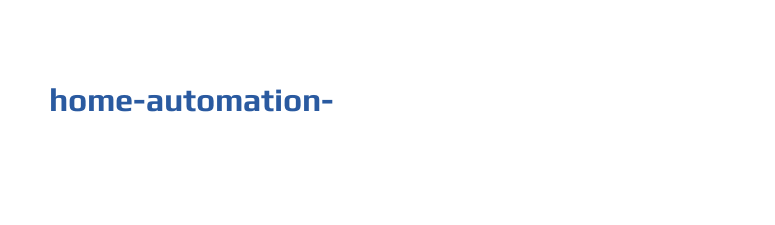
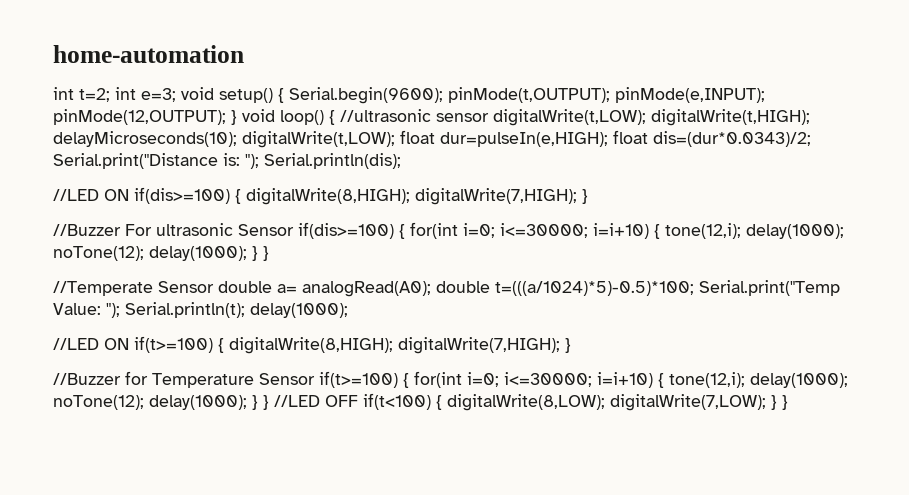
[49,88,334,112] home-automation- -> [53,45,244,63] [53,87,765,104] [53,109,810,126] [53,130,811,148] [53,153,401,169] [53,187,588,205] [53,222,844,239] [53,246,269,261] [53,280,840,297] [53,302,348,318] [53,336,571,354] [53,371,848,388] [53,393,788,411] home-automation // int t=2; int e=3; void setup() { Serial.begin(9600); pinMode(t,OUTPUT); pinMode(e,INPUT); pinMode(12,OUTPUT); } void loop() { //ultrasonic sensor digitalWrite(t,LOW); digitalWrite(t,HIGH); delayMicroseconds(10); digitalWrite(t,LOW); float dur=pulseIn(e,HIGH); float dis=(dur*0.0343)/2; Serial.print("Distance is: "); Serial.println(dis); // //LED ON if(dis>=100) { digitalWrite(8,HIGH); digitalWrite(7,HIGH); } // //Buzzer For ultrasonic Sensor if(dis>=100) { for(int i=0; i<=30000; i=i+10) { tone(12,i); delay(1000); noTone(12); delay(1000); } } // //Temperate Sensor double a= analogRead(A0); double t=(((a/1024)*5)-0.5)*100; Serial.print("Temp Value: "); Serial.println(t); delay(1000); // //LED ON if(t>=100) { digitalWrite(8,HIGH); digitalWrite(7,HIGH); } // //Buzzer for Temperature Sensor if(t>=100) { for(int i=0; i<=30000; i=i+10) { tone(12,i); delay(1000); noTone(12); delay(1000); } } //LED OFF if(t<100) { digitalWrite(8,LOW); digitalWrite(7,LOW); } }

